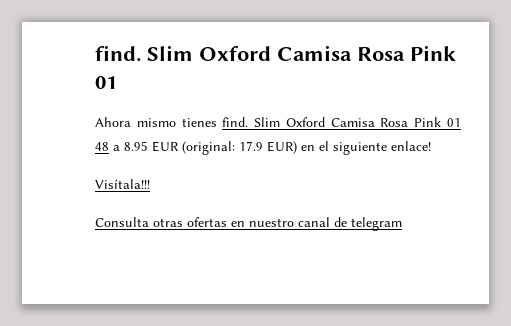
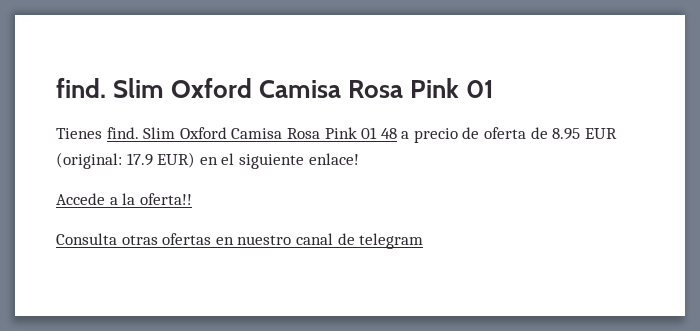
[95,117,217,127] Ahora mismo tienes -> [56,128,102,139] Tienes
(120, 148) none -> [413,127,548,143] precio de oferta de
[95,179,150,189] Visítala!!! -> [56,193,192,205] Accede a la oferta!!

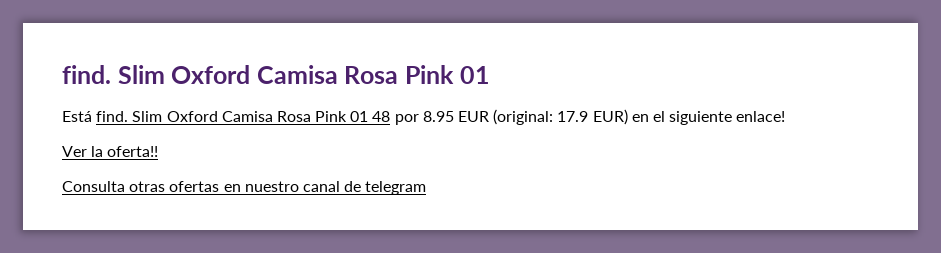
[56,128,102,139] Tienes -> [62,111,92,122] Está
[401,127,548,143] a precio de oferta de -> [394,114,419,125] por
[56,193,118,205] Accede a -> [62,146,87,157] Ver

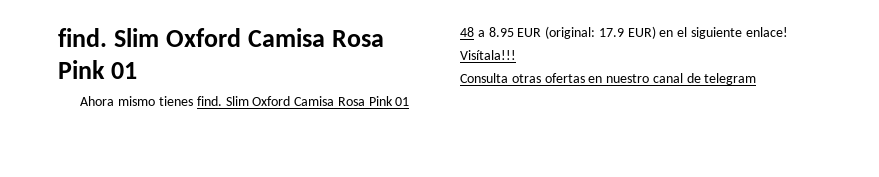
[62,111,92,122] Está -> [80,96,193,106] Ahora mismo tienes
[394,114,419,125] por -> [477,30,485,37] a
[62,146,159,157] Ver la oferta!! -> [460,50,516,60] Visítala!!!

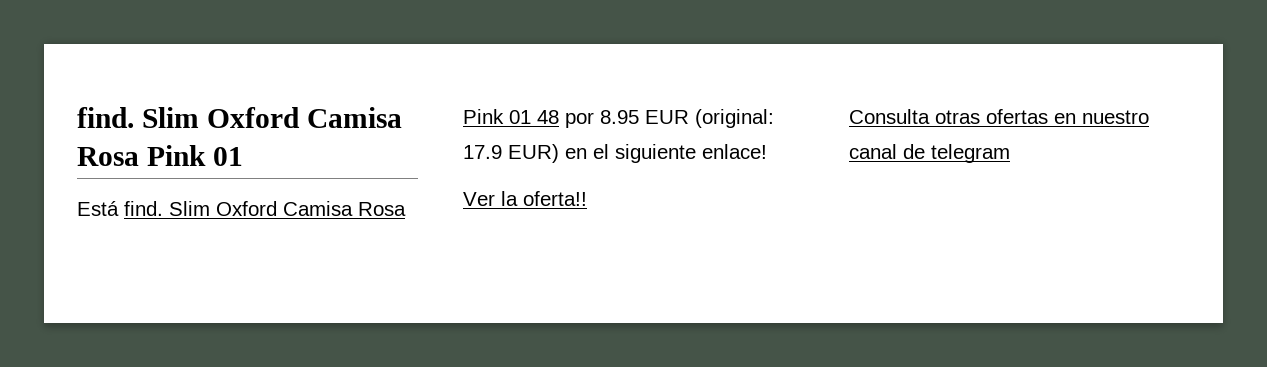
[80,96,193,106] Ahora mismo tienes -> [77,201,119,216] Está
[477,30,485,37] a -> [565,112,594,128] por
[460,50,516,60] Visítala!!! -> [463,191,587,206] Ver la oferta!!

